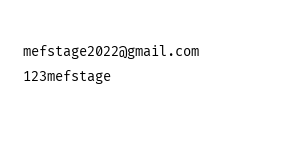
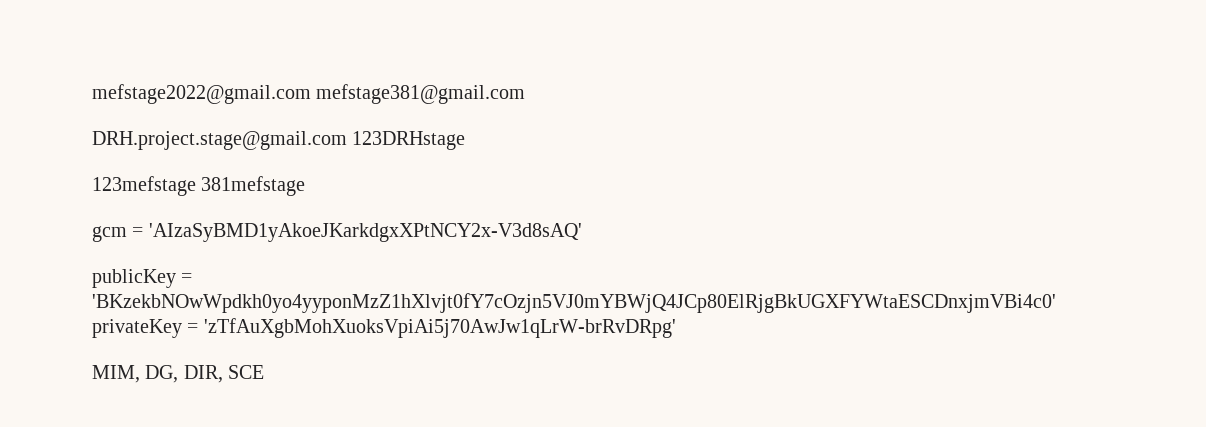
[23,70,111,84] // 123mefstage -> [316,84,526,104] [92,131,466,150] [92,176,306,196] [92,223,582,242] [92,269,193,288] [92,293,1056,313] [92,318,676,338] [92,365,265,383] mefstage381@gmail.com // DRH.project.stage@gmail.com 123DRHstage // 123mefstage 381mefstage // gcm = 'AIzaSyBMD1yAkoeJKarkdgxXPtNCY2x-V3d8sAQ' // publicKey = 'BKzekbNOwWpdkh0yo4yyponMzZ1hXlvjt0fY7cOzjn5VJ0mYBWjQ4JCp80ElRjgBkUGXFYWtaESCDnxjmVBi4c0' privateKey = 'zTfAuXgbMohXuoksVpiAi5j70AwJw1qLrW-brRvDRpg' // MIM, DG, DIR, SCE

